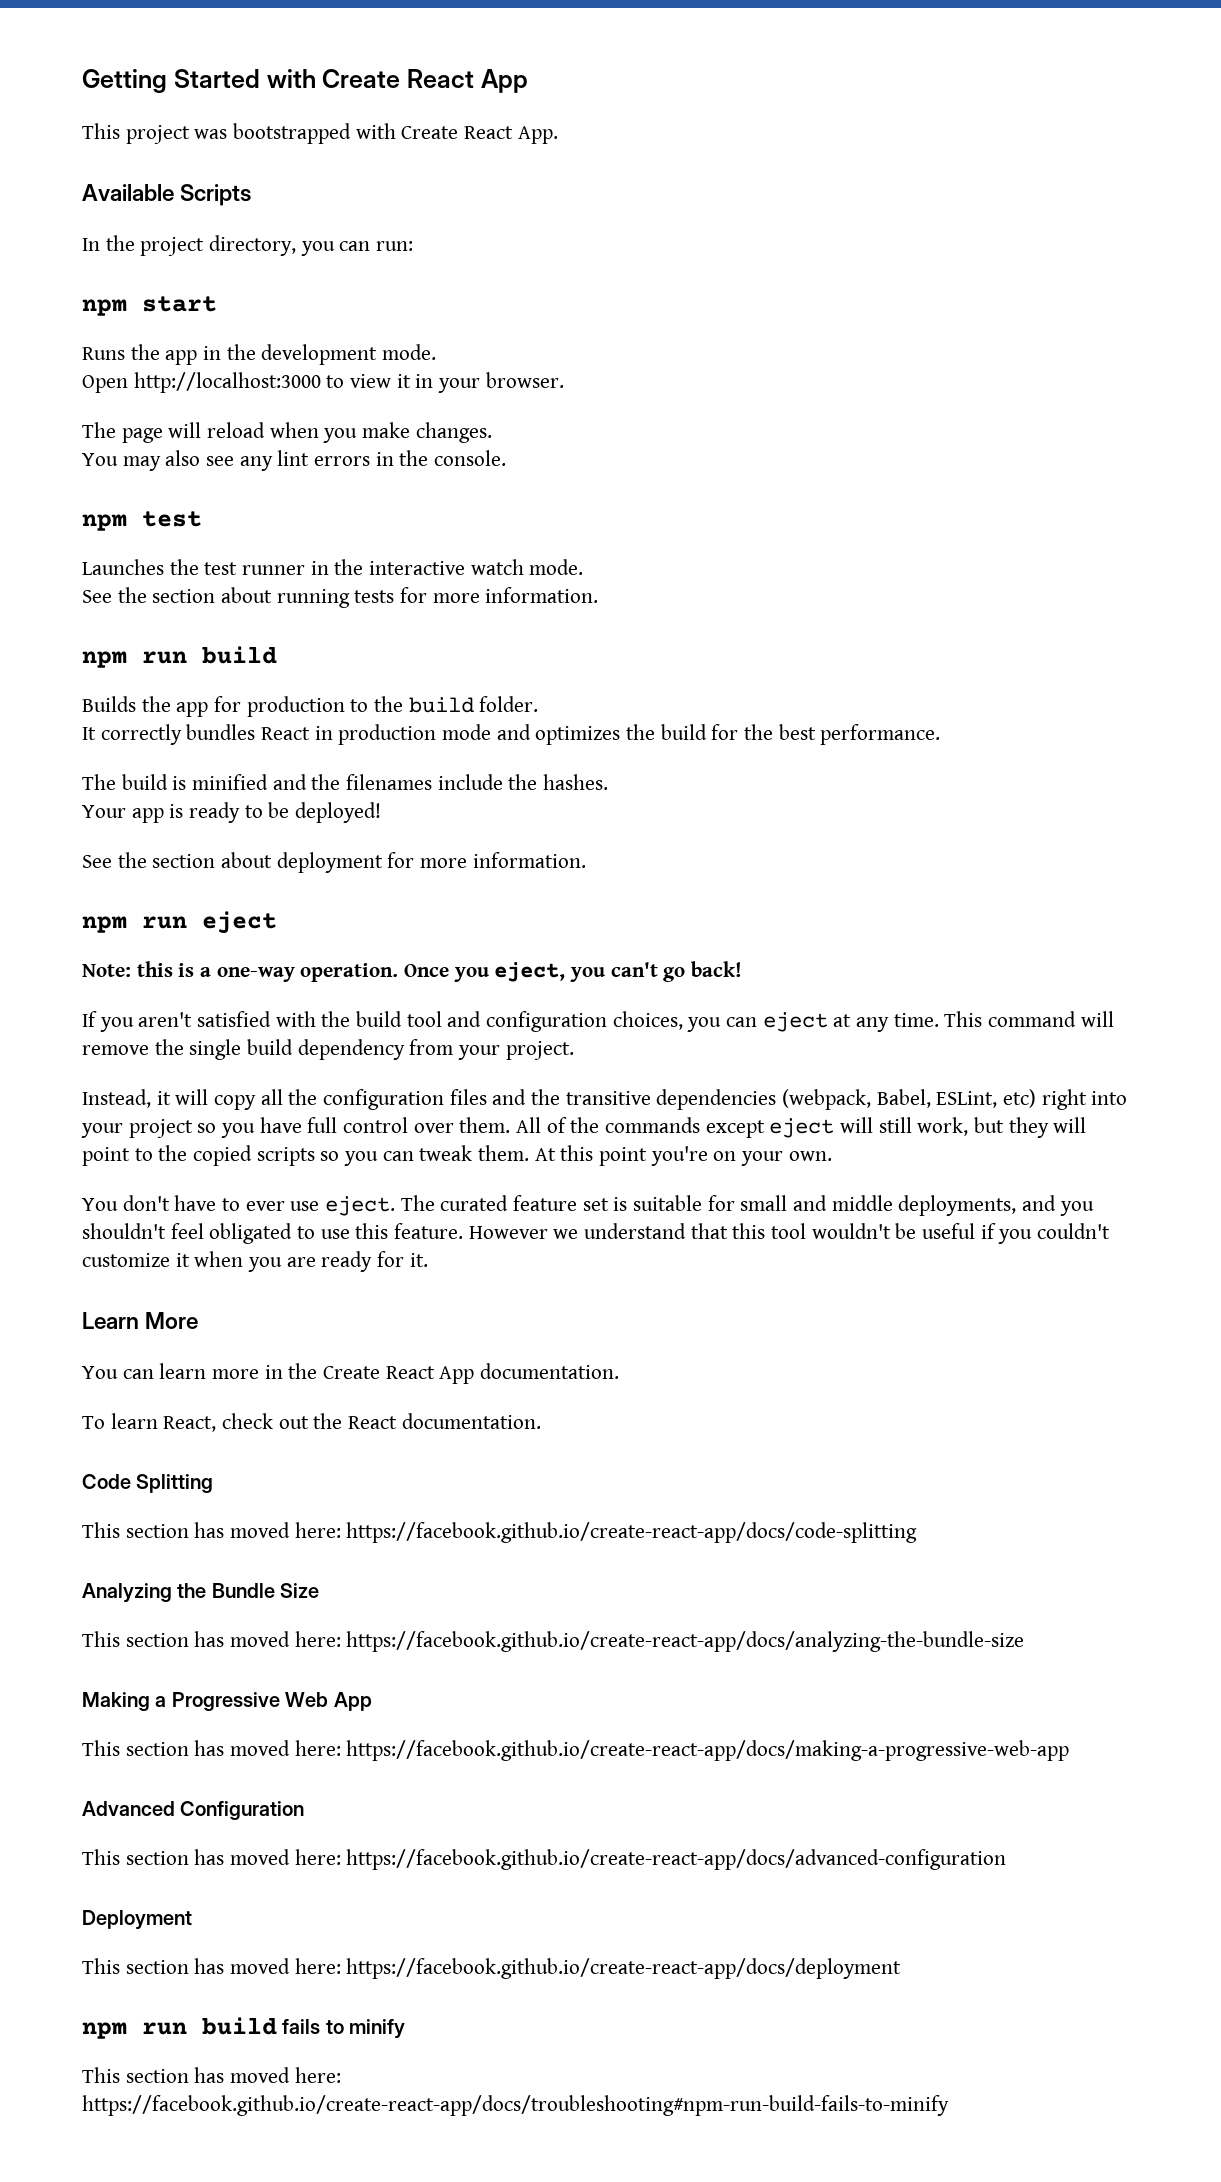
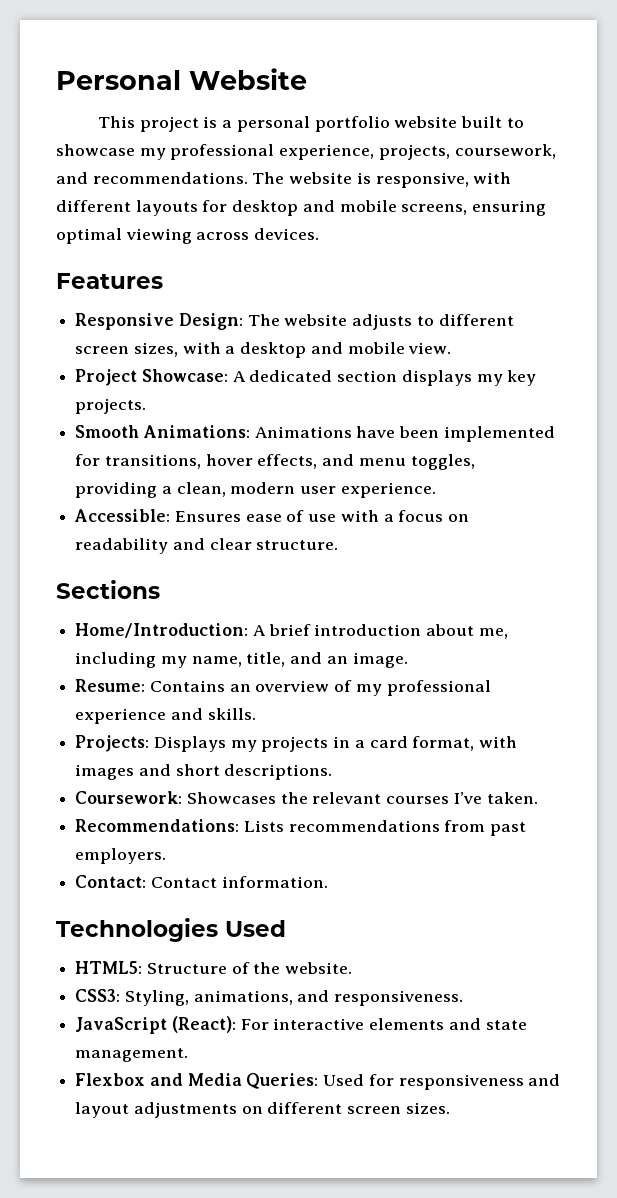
[82,69,528,93] [82,123,558,144] [82,184,252,206] [82,235,414,256] [82,296,217,316] [82,344,437,365] [82,372,564,393] [82,422,492,443] [82,450,507,471] [82,511,202,531] [82,559,584,575] [82,587,599,608] [82,646,277,668] [82,696,539,717] [82,724,941,745] [82,774,609,790] [82,802,382,823] [82,852,586,873] [82,911,277,934] [82,961,743,982] [82,1011,1114,1032] [82,1039,574,1060] [82,1089,1128,1110] [81,1117,1087,1138] [82,1145,832,1166] [82,1195,1094,1216] [82,1223,1111,1244] [82,1251,428,1272] [82,1312,199,1329] [82,1363,620,1384] [82,1413,541,1432] [82,1474,214,1493] [82,1522,918,1543] [82,1583,320,1603] [82,1631,1025,1652] [82,1692,372,1711] [82,1740,1070,1761] [82,1801,305,1820] [82,1849,1007,1870] [82,1910,192,1930] [82,1958,902,1979] [82,2017,406,2039] [82,2067,341,2083] [82,2095,949,2116] Getting Started with Create React App // This project was bootstrapped with Create React App. // Available Scripts // In the project directory, you can run: // npm start // Runs the app in the development mode. // Open http://localhost:3000 to view it in your browser. // The page will reload when you make changes. // You may also see any lint errors in the console. // npm test // Launches the test runner in the interactive watch mode. // See the section about running tests for more information. // npm run build // Builds the app for production to the build folder. // It correctly bundles React in production mode and optimizes the build for the best performance. // The build is minified and the filenames include the hashes. // Your app is ready to be deployed! // See the section about deployment for more information. // npm run eject // Note: this is a one-way operation. Once you eject, you can't go back! // If you aren't satisfied with the build tool and configuration choices, you can eject at any time. This command will remove the single build dependency from your project. // Instead, it will copy all the configuration files and the transitive dependencies (webpack, Babel, ESLint, etc) right into your project so you have full control over them. All of the commands except eject will still work, but they will point to the copied scripts so you can tweak them. At this point you're on your own. // You don't have to ever use eject. The curated feature set is suitable for small and middle deployments, and you shouldn't feel obligated to use this feature. However we understand that this tool wouldn't be useful if you couldn't customize it when you are ready for it. // Learn More // You can learn more in the Create React App documentation. // To learn React, check out the React documentation. // Code Splitting // This section has moved here: https://facebook.github.io/create-react-app/docs/code-splitting // Analyzing the Bundle Size // This section has moved here: https://facebook.github.io/create-react-app/docs/analyzing-the-bundle-size // Making a Progressive Web App // This section has moved here: https://facebook.github.io/create-react-app/docs/making-a-progressive-web-app // Advanced Configuration // This section has moved here: https://facebook.github.io/create-react-app/docs/advanced-configuration // Deployment // This section has moved here: https://facebook.github.io/create-react-app/docs/deployment // npm run build fails to minify // This section has moved here: https://facebook.github.io/create-react-app/docs/troubleshooting#npm-run-build-fails-to-minify -> [56,68,307,90] [97,116,524,132] [56,144,556,160] [56,172,512,188] [56,200,547,216] [56,228,320,244] [56,273,163,289] [75,313,514,330] [75,342,452,358] [75,369,537,386] [75,398,147,414] [75,425,555,442] [75,454,475,470] [75,482,436,498] [74,509,470,522] [75,538,339,554] [56,580,160,599] [75,623,508,639] [75,652,408,668] [75,679,491,696] [75,708,256,724] [75,735,518,752] [75,764,333,780] [75,791,538,804] [75,819,527,836] [75,848,167,864] [75,875,328,888] [56,918,286,942] [75,961,353,974] [75,989,464,1006] [75,1016,527,1034] [75,1048,189,1062] [75,1073,561,1090] [75,1102,450,1118] Personal Website // This project is a personal portfolio website built to showcase my professional experience, projects, coursework, and recommendations. The website is responsive, with different layouts for desktop and mobile screens, ensuring optimal viewing across devices. // Features // Responsive Design: The website adjusts to different screen sizes, with a desktop and mobile view. // Project Showcase: A dedicated section displays my key projects. // Smooth Animations: Animations have been implemented for transitions, hover effects, and menu toggles, providing a clean, modern user experience. // Accessible: Ensures ease of use with a focus on readability and clear structure. // Sections // Home/Introduction: A brief introduction about me, including my name, title, and an image. // Resume: Contains an overview of my professional experience and skills. // Projects: Displays my projects in a card format, with images and short descriptions. // Coursework: Showcases the relevant courses I’ve taken. // Recommendations: Lists recommendations from past employers. // Contact: Contact information. // Technologies Used // HTML5: Structure of the website. // CSS3: Styling, animations, and responsiveness. // JavaScript (React): For interactive elements and state management. // Flexbox and Media Queries: Used for responsiveness and layout adjustments on different screen sizes.

